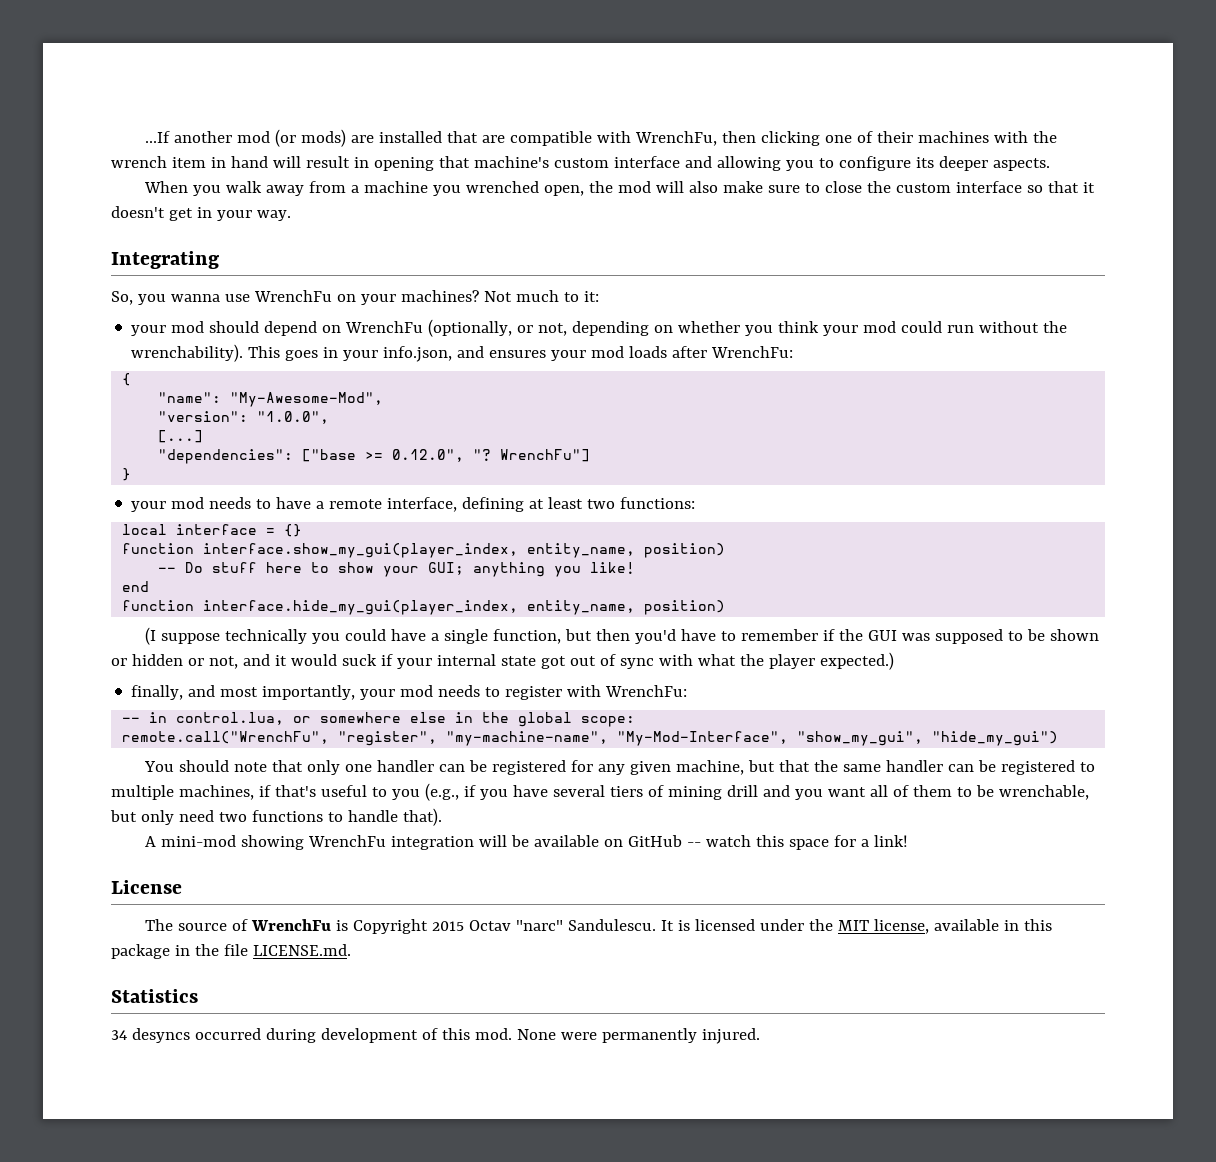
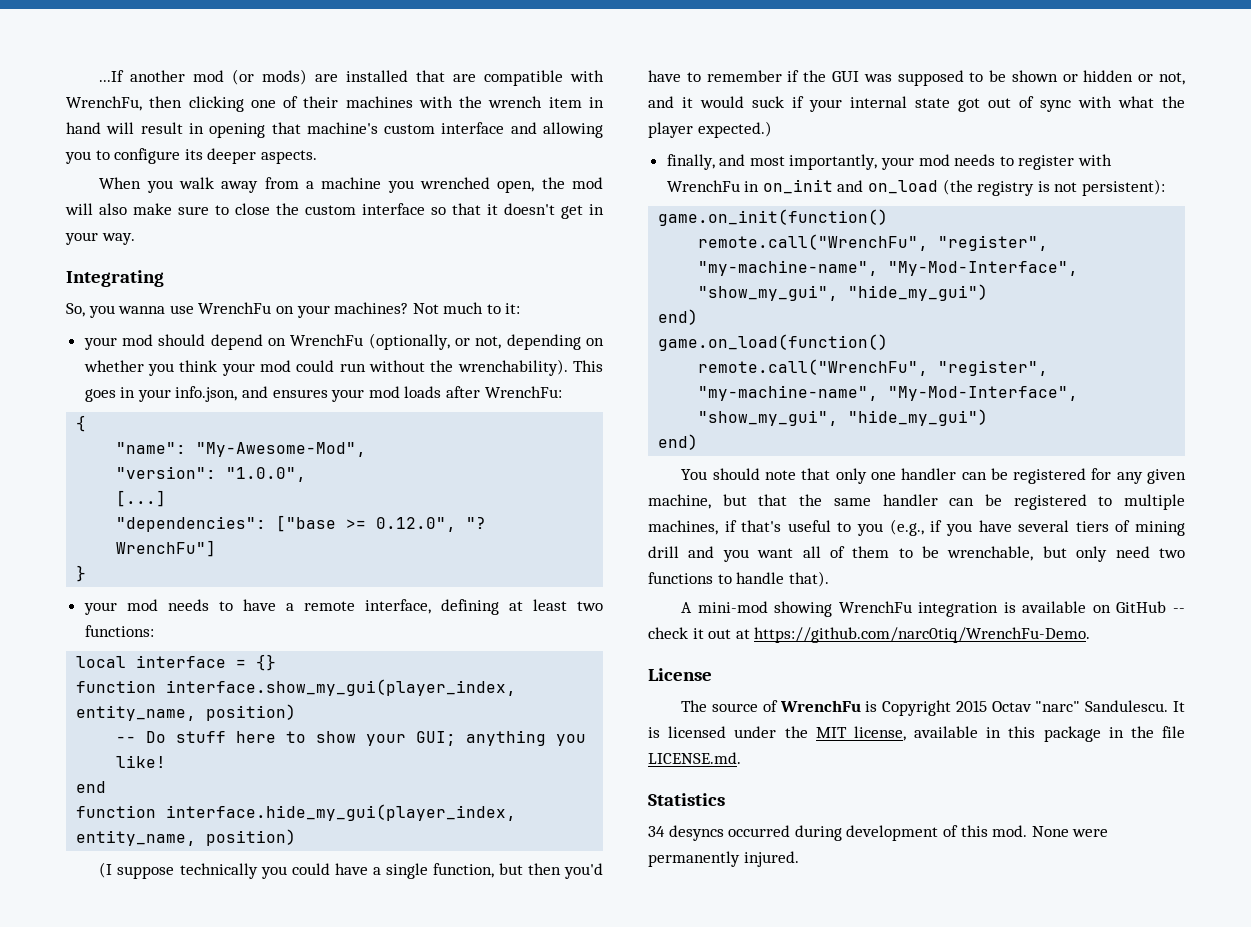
[605,685,688,697] [122,712,636,727] [122,731,1059,746] WrenchFu: // -- in control.lua, or somewhere else in the global scope: // remote.call("WrenchFu", "register", "my-machine-name", "My-Mod-Interface", "show_my_gui", "hide_my_gui") -> [666,179,1166,196] [658,209,889,226] [698,234,1049,251] [698,260,1079,276] [698,284,989,301] [658,309,699,325] [658,334,889,351] [698,359,1049,376] [698,385,1079,401] [698,409,989,426] [658,434,699,450] WrenchFu in on_init and on_load (the registry is not persistent): // game.on_init(function() // remote.call("WrenchFu", "register", "my-machine-name", "My-Mod-Interface", "show_my_gui", "hide_my_gui") // end) // game.on_load(function() // remote.call("WrenchFu", "register", "my-machine-name", "My-Mod-Interface", "show_my_gui", "hide_my_gui") // end)
[479,835,530,847] will be -> [1003,602,1016,613] is
[706,835,909,850] watch this space for a link! -> [648,627,1091,643] check it out at https://github.com/narc0tiq/WrenchFu-Demo.

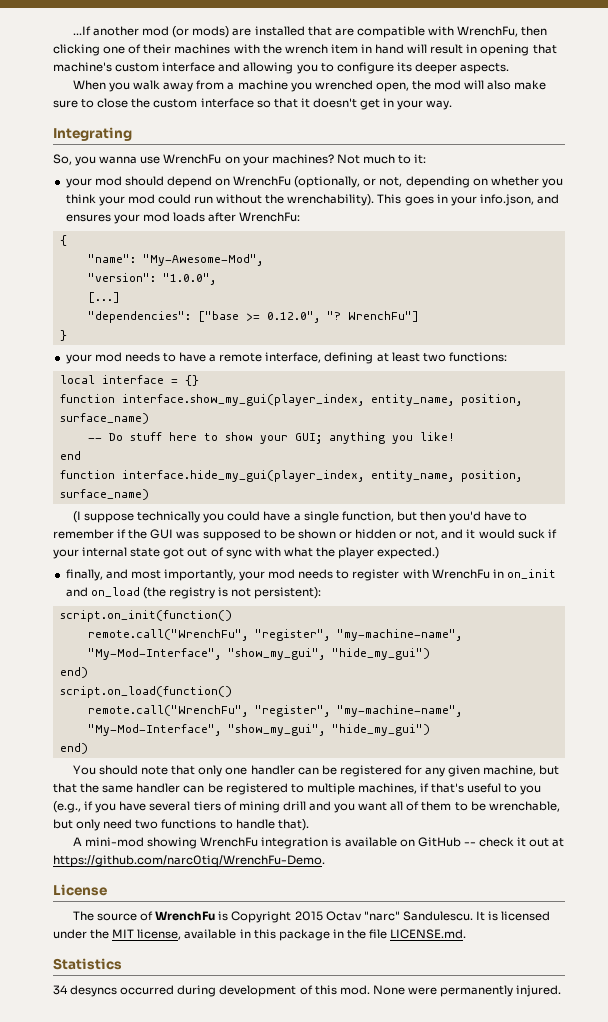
[206,704,297,721] position) -> [460,394,522,406] [59,413,149,424] position, surface_name)
[206,829,297,846] position) -> [460,470,522,482] [59,489,149,500] position, surface_name)
[658,209,889,226] [698,234,1049,251] [698,260,1079,276] [698,284,989,301] [658,309,699,325] [658,334,889,351] game.on_init(function() // remote.call("WrenchFu", "register", "my-machine-name", "My-Mod-Interface", "show_my_gui", "hide_my_gui") // end) // game.on_load(function() -> [59,610,232,622] [87,629,462,641] [87,648,430,660] [59,667,88,678] [59,686,232,698] script.on_init(function() // remote.call("WrenchFu", "register", "my-machine-name", "My-Mod-Interface", "show_my_gui", "hide_my_gui") // end) // script.on_load(function()

